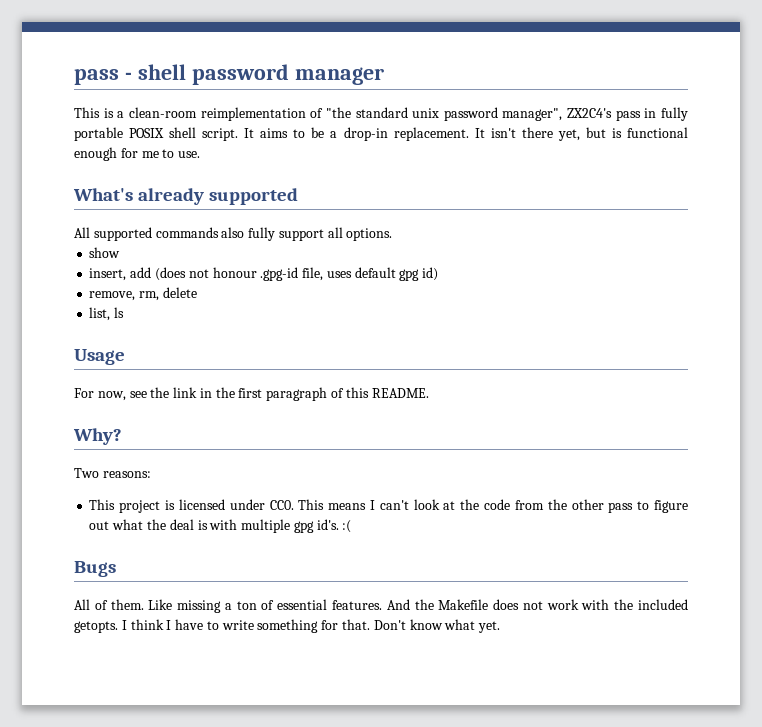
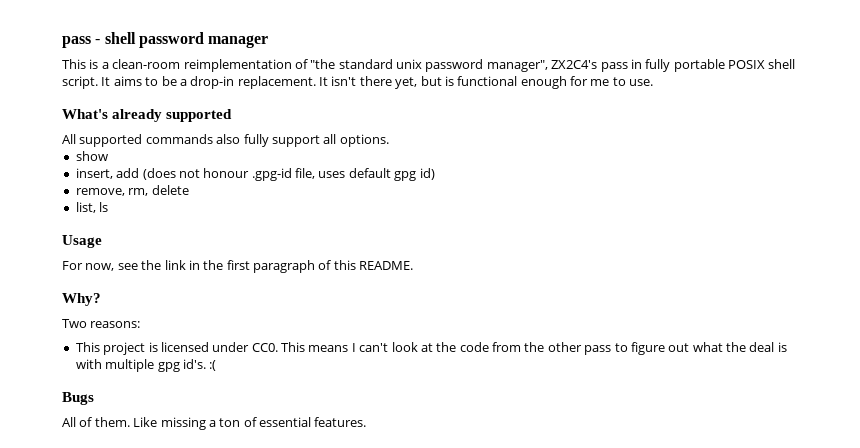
[386,599,688,610] [74,619,501,633] And the Makefile does not work with the included getopts. I think I have to write something for that. Don't know what yet. -> (367, 422) none

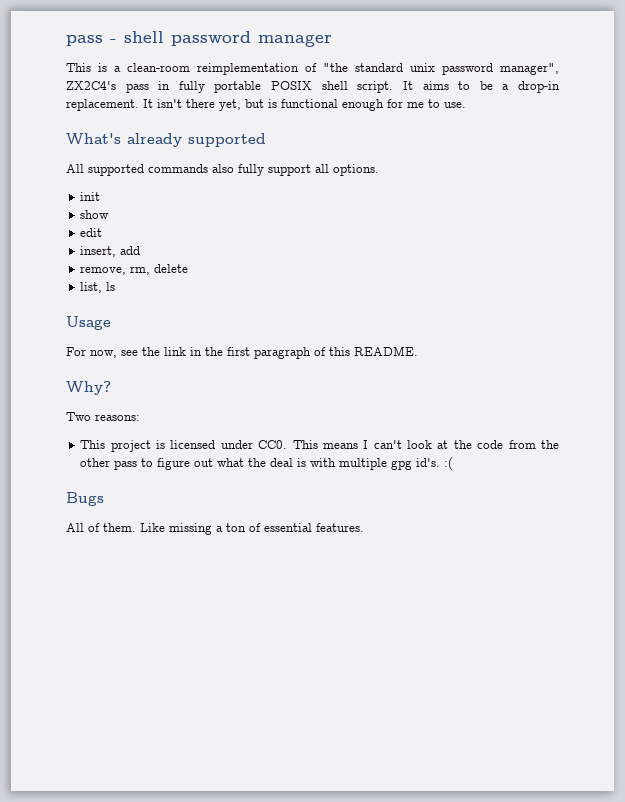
(389, 140) none -> [80,192,101,201] // init
(108, 156) none -> [80,228,103,237] // edit
[142,168,435,181] (does not honour .gpg-id file, uses default gpg id) -> (141, 250) none

